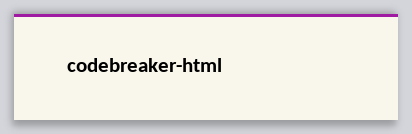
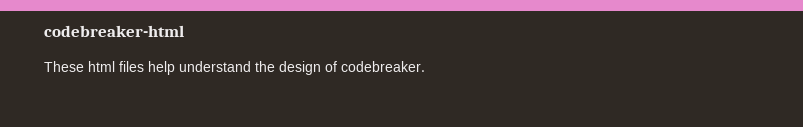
(222, 65) none -> [44,61,425,75] // These html files help understand the design of codebreaker.

